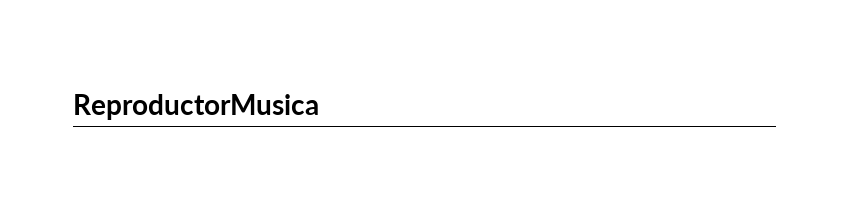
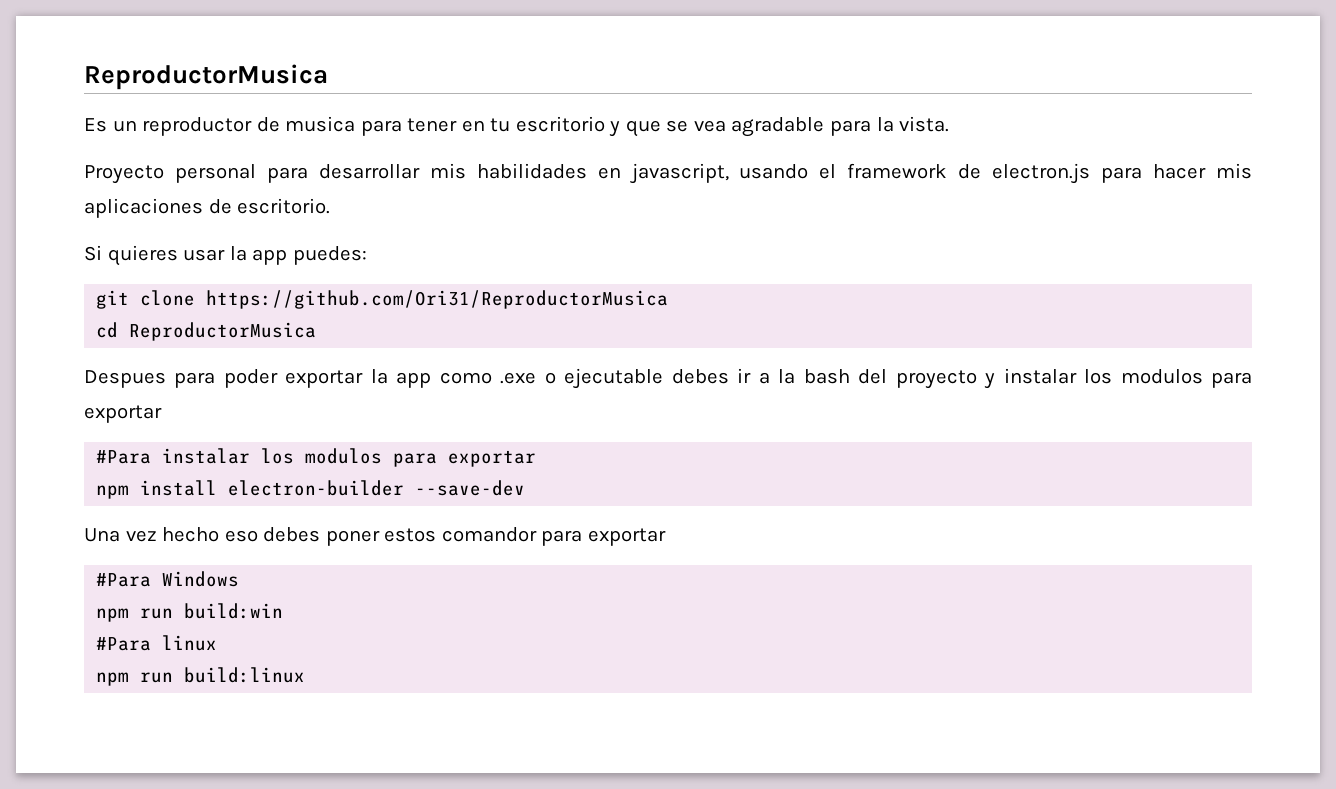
[73,94,319,120] ReproductorMusica -> [84,64,328,90] [84,116,950,137] [84,163,1253,184] [84,198,331,218] [84,245,367,266] [96,290,669,309] [96,322,317,341] [84,368,1252,389] [84,405,162,423] [96,448,537,467] [96,480,526,499] [84,527,666,546] [96,571,240,587] [96,603,284,622] [96,635,218,651] [96,667,306,686] ReproductorMusica // Es un reproductor de musica para tener en tu escritorio y que se vea agradable para la vista. // Proyecto personal para desarrollar mis habilidades en javascript, usando el framework de electron.js para hacer mis aplicaciones de escritorio. // Si quieres usar la app puedes: // git clone https://github.com/Ori31/ReproductorMusica // cd ReproductorMusica // Despues para poder exportar la app como .exe o ejecutable debes ir a la bash del proyecto y instalar los modulos para exportar // #Para instalar los modulos para exportar // npm install electron-builder --save-dev // Una vez hecho eso debes poner estos comandor para exportar // #Para Windows // npm run build:win // #Para linux // npm run build:linux

